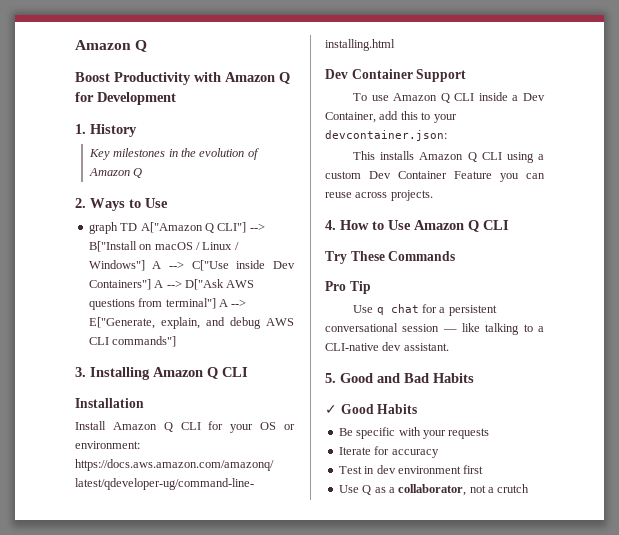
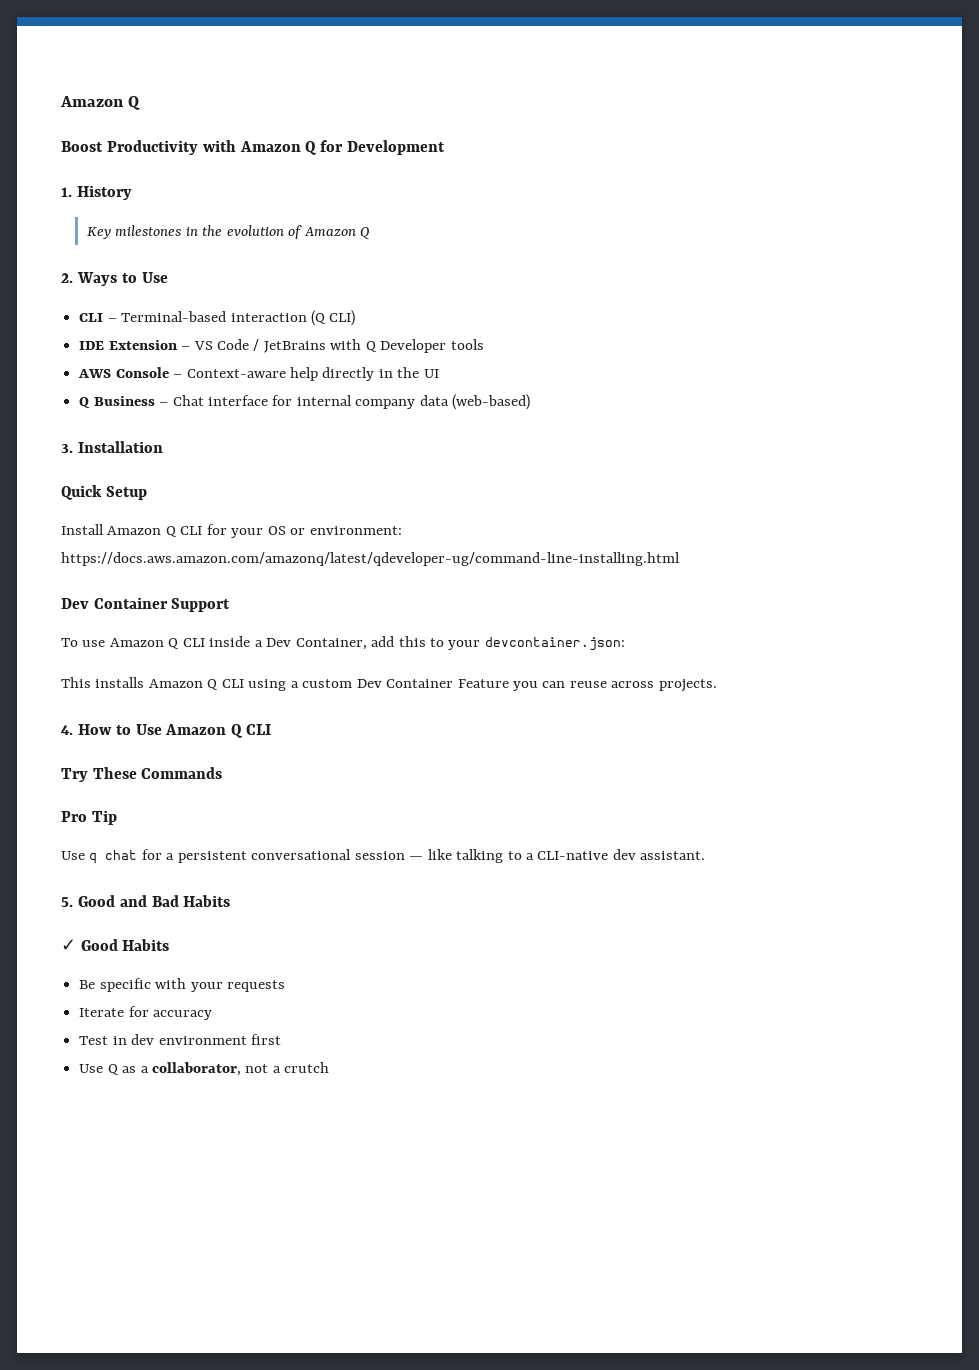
[88,222,265,234] [88,241,239,252] [88,260,295,271] [88,279,255,290] [88,298,247,310] [88,317,294,329] [88,336,177,347] [75,367,248,380] [75,398,144,408] graph TD A["Amazon Q CLI"] --> B["Install on macOS / Linux / Windows"] A --> C["Use inside Dev Containers"] A --> D["Ask AWS questions from terminal"] A --> E["Generate, explain, and debug AWS CLI commands"] // 3. Installing Amazon Q CLI // Installation -> [79,310,356,326] [79,339,484,353] [78,367,439,381] [79,394,531,410] [61,441,163,453] [61,485,147,500] CLI – Terminal-based interaction (Q CLI) // IDE Extension – VS Code / JetBrains with Q Developer tools // AWS Console – Context-aware help directly in the UI // Q Business – Chat interface for internal company data (web-based) // 3. Installation // Quick Setup

